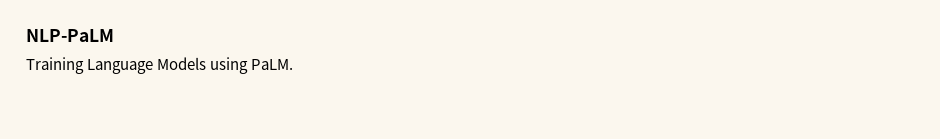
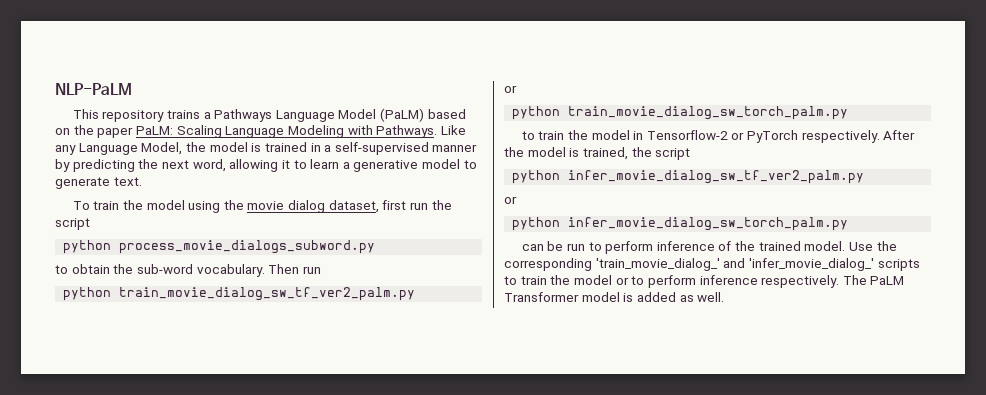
[26,57,294,74] Training Language Models using PaLM. -> [72,108,466,122] [55,125,466,138] [55,142,478,155] [55,159,477,172] [55,177,142,189] [72,200,452,213] [55,218,90,230] [63,240,376,254] [55,264,321,277] [63,287,416,301] [504,85,517,93] [512,106,849,120] [521,130,916,143] [504,147,691,160] [512,170,865,184] [504,196,517,204] [512,217,849,231] [521,241,897,254] [504,258,920,271] [504,275,905,288] [504,292,725,302] This repository trains a Pathways Language Model (PaLM) based on the paper PaLM: Scaling Language Modeling with Pathways. Like any Language Model, the model is trained in a self-supervised manner by predicting the next word, allowing it to learn a generative model to generate text. // To train the model using the movie dialog dataset, first run the script // python process_movie_dialogs_subword.py // to obtain the sub-word vocabulary. Then run // python train_movie_dialog_sw_tf_ver2_palm.py // or // python train_movie_dialog_sw_torch_palm.py // to train the model in Tensorflow-2 or PyTorch respectively. After the model is trained, the script // python infer_movie_dialog_sw_tf_ver2_palm.py // or // python infer_movie_dialog_sw_torch_palm.py // can be run to perform inference of the trained model. Use the corresponding 'train_movie_dialog_' and 'infer_movie_dialog_' scripts to train the model or to perform inference respectively. The PaLM Transformer model is added as well.

